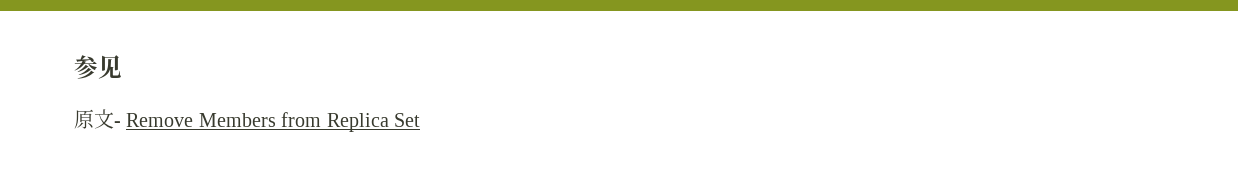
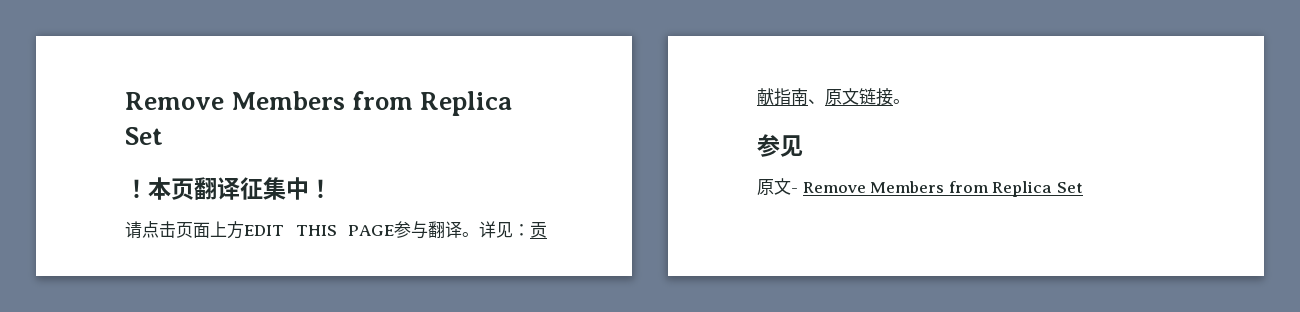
(74, 67) none -> [125,91,513,116] [125,127,163,145] [125,177,332,200] [125,221,547,239] [757,88,910,106] Remove Members from Replica Set // ！本页翻译征集中！ // 请点击页面上方EDIT THIS PAGE参与翻译。详见：贡献指南、原文链接。 //

